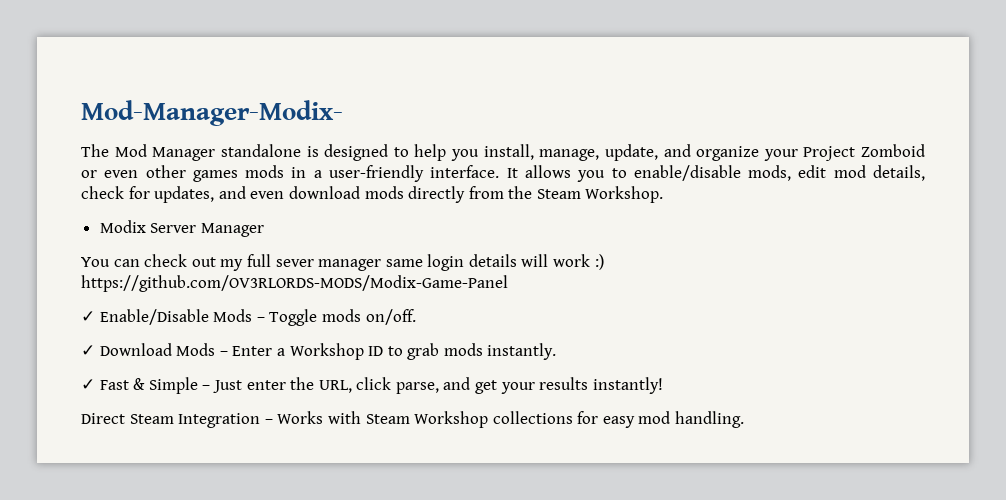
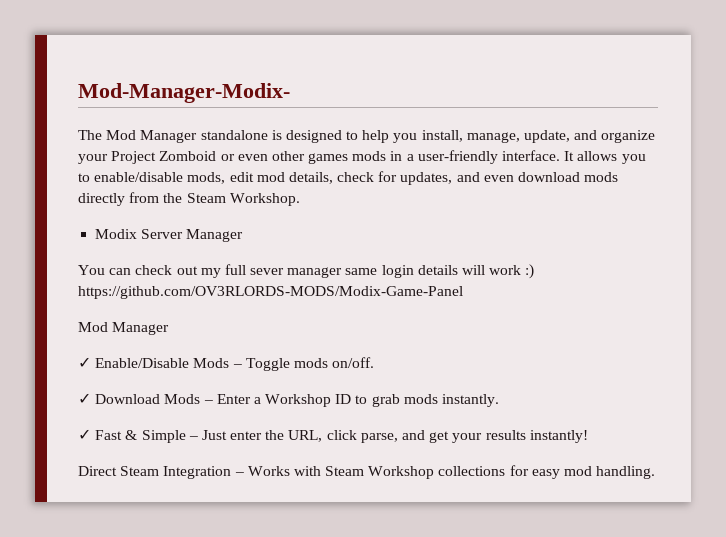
(508, 283) none -> [78,322,170,335] // Mod Manager

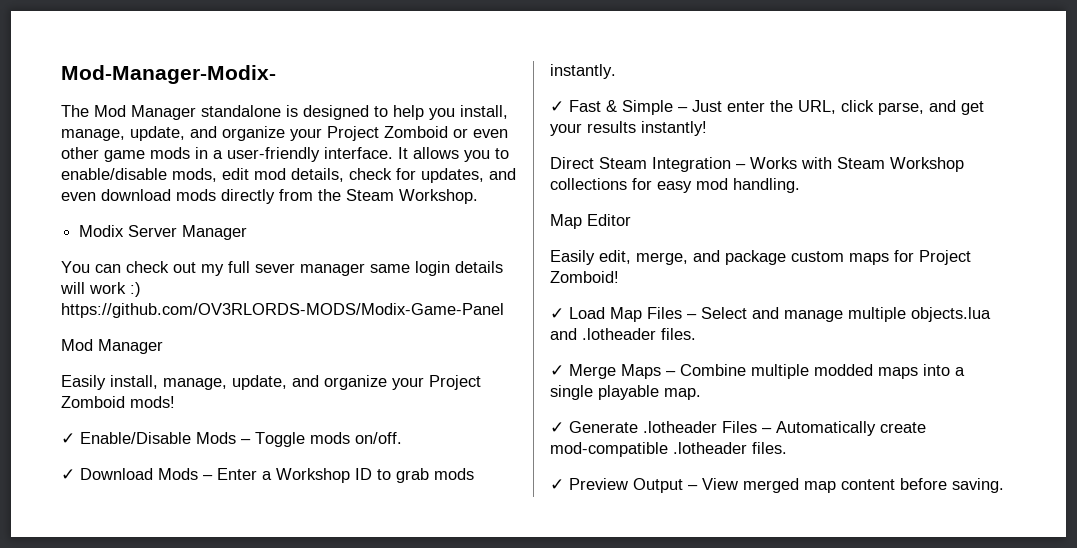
[308,153,349,164] games -> [104,150,145,162] game
(170, 328) none -> [61,375,481,390] [61,396,175,408] // Easily install, manage, update, and organize your Project Zomboid mods!
(656, 472) none -> [550,214,631,229] [550,250,971,265] [550,271,619,283] [550,307,991,322] [550,328,696,340] [550,364,965,379] [550,385,701,400] [550,421,926,436] [550,442,787,457] [550,478,1004,493] // Map Editor // Easily edit, merge, and package custom maps for Project Zomboid! // ✓ Load Map Files – Select and manage multiple objects.lua and .lotheader files. // ✓ Merge Maps – Combine multiple modded maps into a single playable map. // ✓ Generate .lotheader Files – Automatically create mod-compatible .lotheader files. // ✓ Preview Output – View merged map content before saving.

